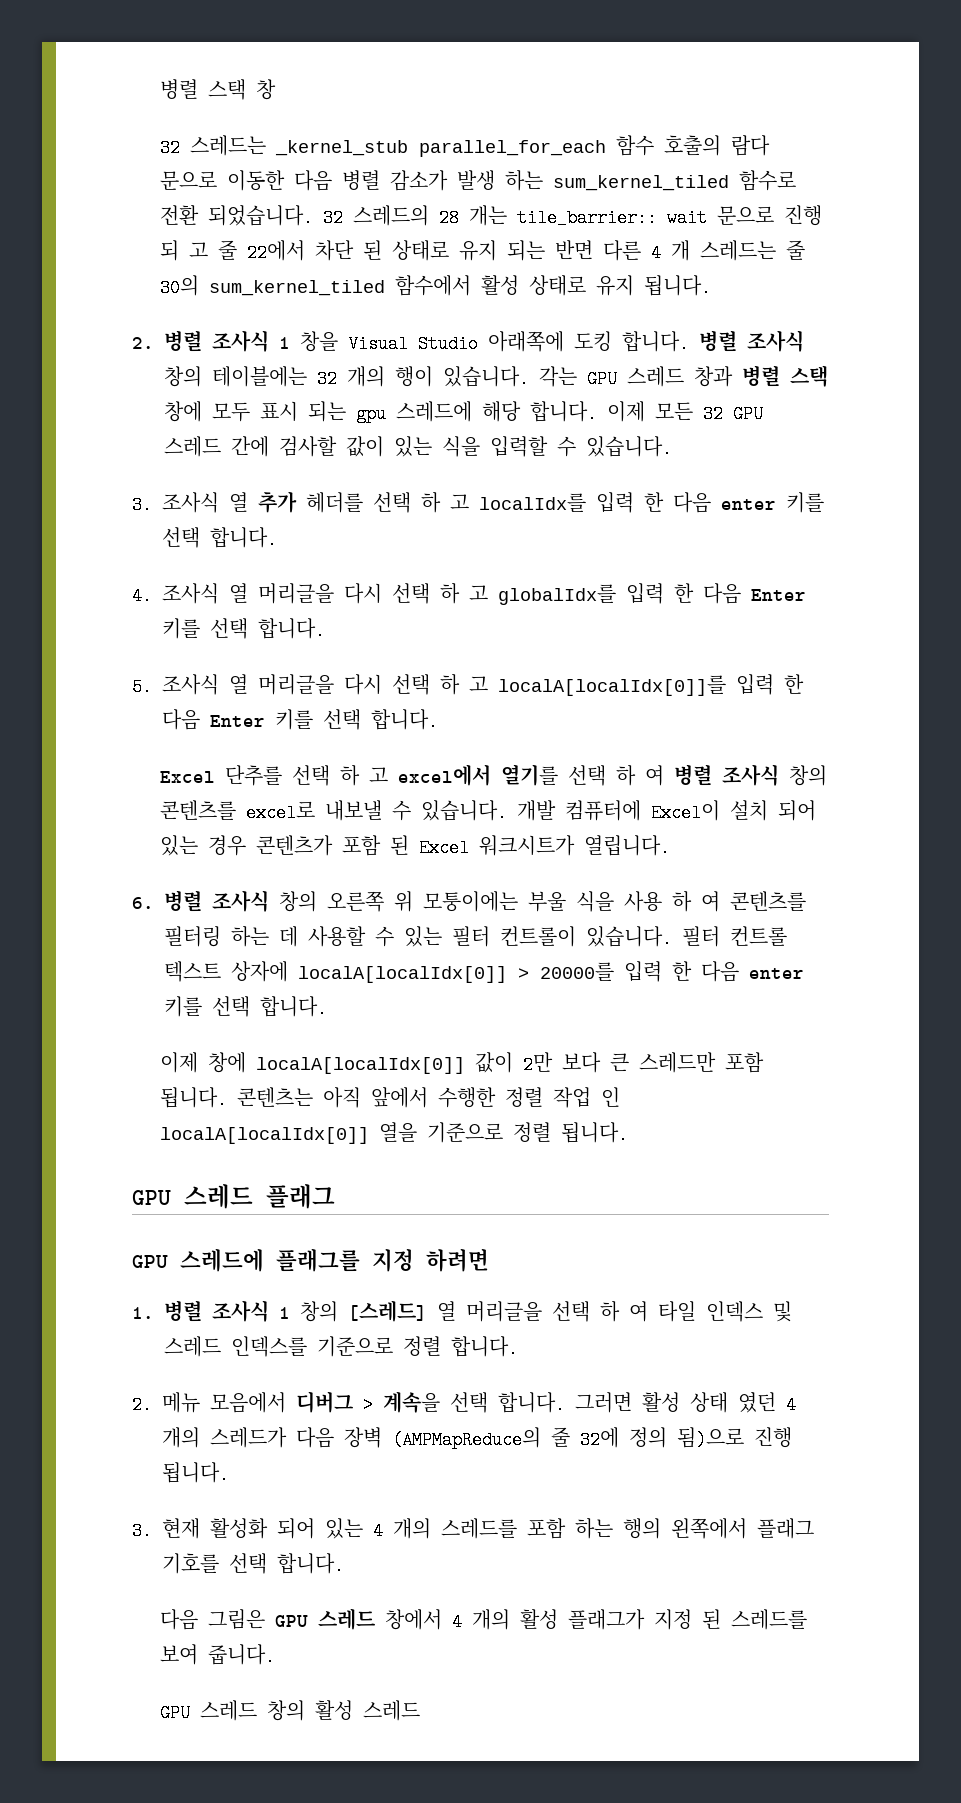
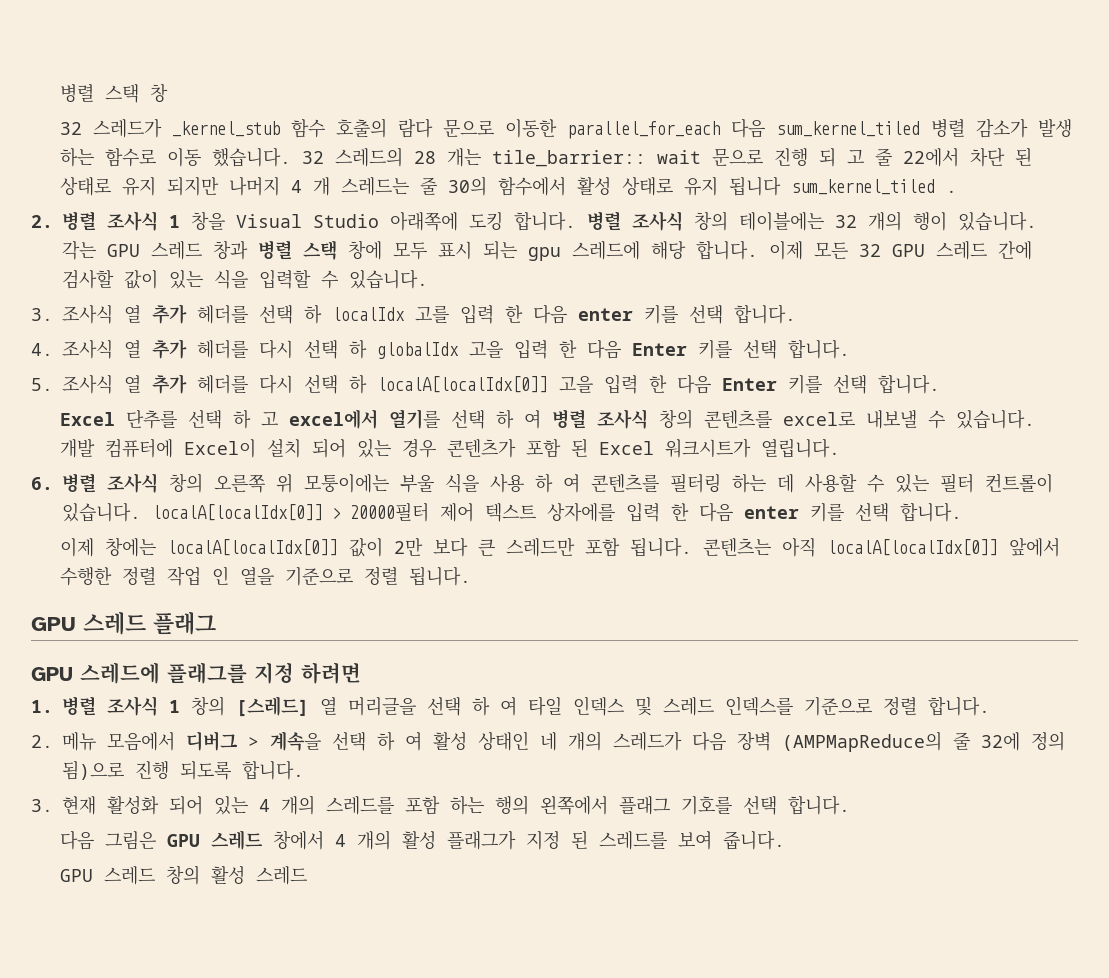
[190,135,607,157] 스레드는 _kernel_stub parallel_for_each -> [93,119,281,138] 스레드가 _kernel_stub
[294,170,333,191] 다음 -> [567,118,921,139] parallel_for_each 다음 sum_kernel_tiled
[553,170,797,191] [160,205,314,227] sum_kernel_tiled 함수로 전환 되었습니다. -> [105,147,292,167] 함수로 이동 했습니다.
[507,240,642,261] 되는 반면 다른 -> [167,176,281,196] 되지만 나머지
[209,280,386,296] sum_kernel_tiled -> (488, 186) none
[644,275,712,297] 됩니다. -> [729,176,958,196] 됩니다 sum_kernel_tiled .
[450,493,586,512] 고 localIdx를 -> [332,305,449,323] localIdx 고를
[258,583,616,605] 머리글을 다시 선택 하 고 globalIdx를 -> [152,339,503,359] 추가 헤더를 다시 선택 하 globalIdx 고을
[258,674,726,696] 머리글을 다시 선택 하 고 localA[localIdx[0]]를 -> [152,374,593,394] 추가 헤더를 다시 선택 하 localA[localIdx[0]] 고을
[682,926,787,947] [164,961,614,983] 필터 컨트롤 텍스트 상자에 localA[localIdx[0]] > 20000를 -> [152,502,615,522] localA[localIdx[0]] > 20000필터 제어 텍스트 상자에를
[208,1052,247,1073] 창에 -> [105,537,157,557] 창에는
(362, 1097) none -> [827,539,999,556] localA[localIdx[0]]
[160,1127,370,1144] localA[localIdx[0]] -> (230, 575) none
[498,1392,796,1414] 합니다. 그러면 활성 상태 였던 4 -> [377,731,557,751] 하 여 활성 상태인 네
[162,1462,229,1484] 됩니다. -> [180,760,304,780] 되도록 합니다.

